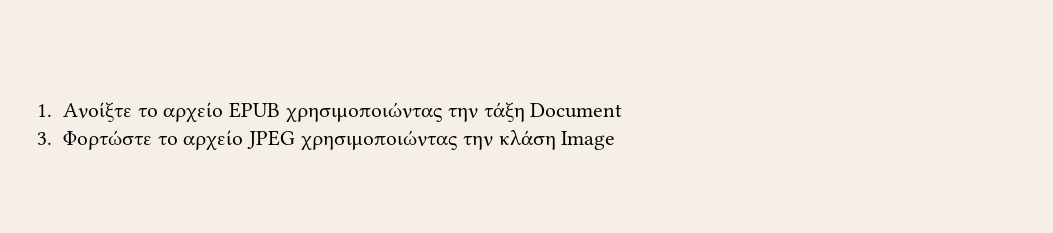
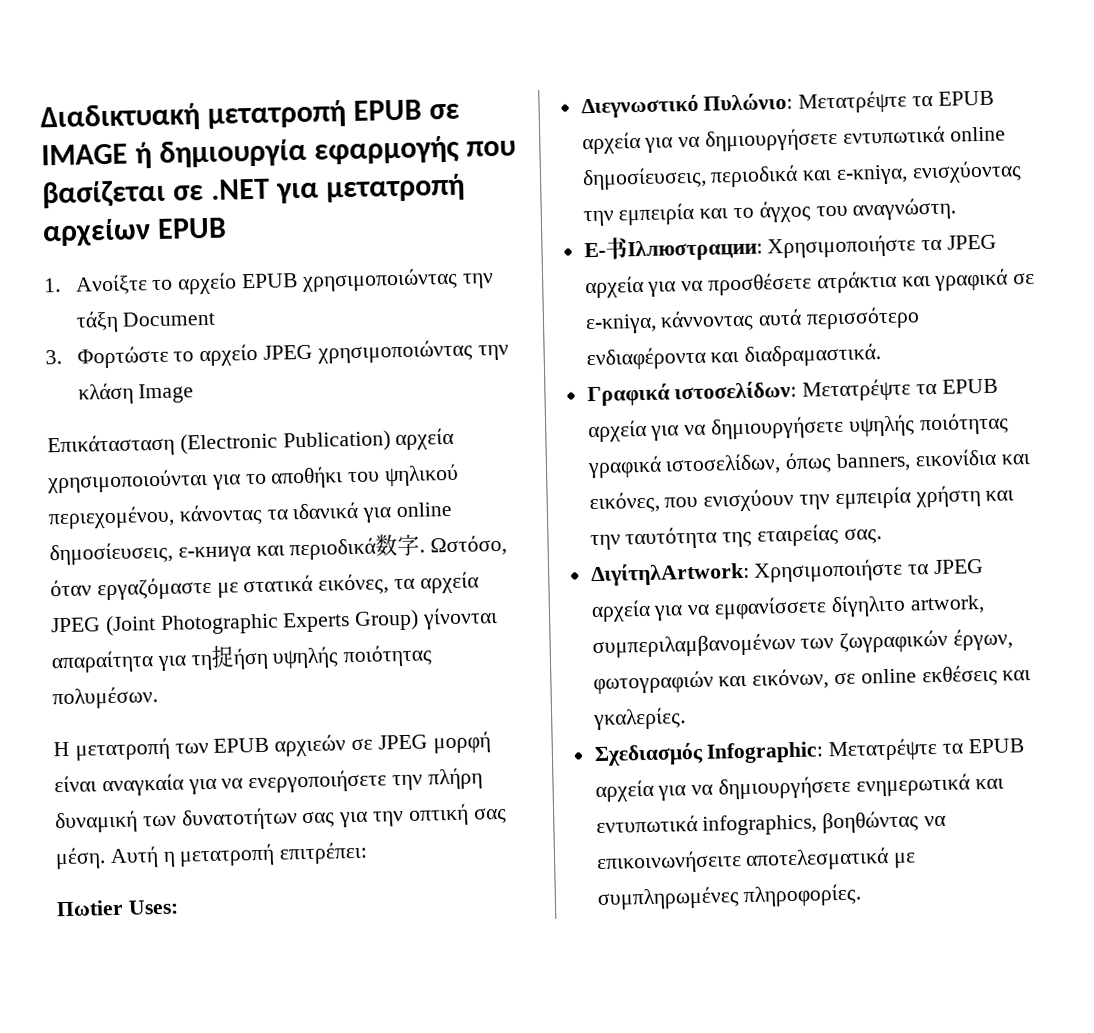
(37, 110) none -> [40,99,460,133] [41,135,516,169] [42,173,465,209] [42,217,227,247] Διαδικτυακή μετατροπή EPUB σε IMAGE ή δημιουργία εφαρμογής που βασίζεται σε .NET για μετατροπή αρχείων EPUB //
(616, 140) none -> [47,427,455,458] [46,463,460,494] [48,501,453,530] [49,533,508,566] [50,571,479,601] [50,607,499,637] [51,644,434,674] [52,686,158,710] [53,731,491,761] [54,767,483,797] [54,803,507,834] [55,841,369,870] [56,899,179,917] [580,90,994,119] [581,125,1006,155] [581,160,1022,191] [582,197,957,227] [583,234,998,262] [584,268,1036,299] [584,306,921,335] [585,343,882,371] [586,378,998,407] [587,412,1009,443] [586,448,1031,479] [588,485,1015,514] [589,523,882,551] [590,558,985,587] [590,594,985,623] [591,628,1014,659] [592,664,1032,695] [591,707,686,731] [593,738,1024,767] [594,773,1004,803] [595,810,947,836] [595,847,917,875] [596,883,863,911] // Επικάτασταση (Electronic Publication) αρχεία χρησιμοποιούνται για το αποθήκι του ψηλικού περιεχομένου, κάνοντας τα ιδανικά για online δημοσίευσεις, ε-κниγα και περιοδικά数字. Ωστόσο, όταν εργαζόμαστε με στατικά εικόνες, τα αρχεία JPEG (Joint Photographic Experts Group) γίνονται απαραίτητα για τη捉ήση υψηλής ποιότητας πολυμέσων. // Η μετατροπή των EPUB αρχιεών σε JPEG μορφή είναι αναγκαία για να ενεργοποιήσετε την πλήρη δυναμική των δυνατοτήτων σας για την οπτική σας μέση. Αυτή η μετατροπή επιτρέπει: // Πωtier Uses: // Διεγνωστικό Πυλώνιο: Μετατρέψτε τα EPUB αρχεία για να δημιουργήσετε εντυπωτικά online δημοσίευσεις, περιοδικά και ε-κniγα, ενισχύοντας την εμπειρία και το άγχος του αναγνώστη. // Ε-书Ιλлюστραции: Χρησιμοποιήστε τα JPEG αρχεία για να προσθέσετε ατράκτια και γραφικά σε ε-κniγα, κάννοντας αυτά περισσότερο ενδιαφέροντα και διαδραμαστικά. // Γραφικά ιστοσελίδων: Μετατρέψτε τα EPUB αρχεία για να δημιουργήσετε υψηλής ποιότητας γραφικά ιστοσελίδων, όπως banners, εικονίδια και εικόνες, που ενισχύουν την εμπειρία χρήστη και την ταυτότητα της εταιρείας σας. // ΔιγίτηλArtwork: Χρησιμοποιήστε τα JPEG αρχεία για να εμφανίσσετε δίγηλιτo artwork, συμπεριλαμβανομένων των ζωγραφικών έργων, φωτογραφιών και εικόνων, σε online εκθέσεις και γκαλερίες. // Σχεδιασμός Infographic: Μετατρέψτε τα EPUB αρχεία για να δημιουργήσετε ενημερωτικά και εντυπωτικά infographics, βοηθώντας να επικοινωνήσειτε αποτελεσματικά με συμπληρωμένες πληροφορίες.

